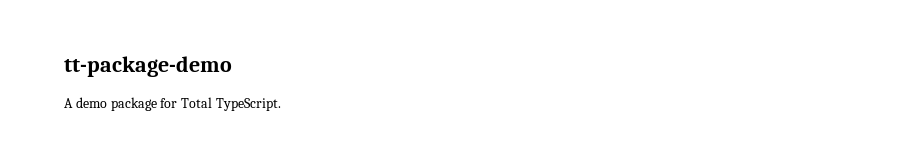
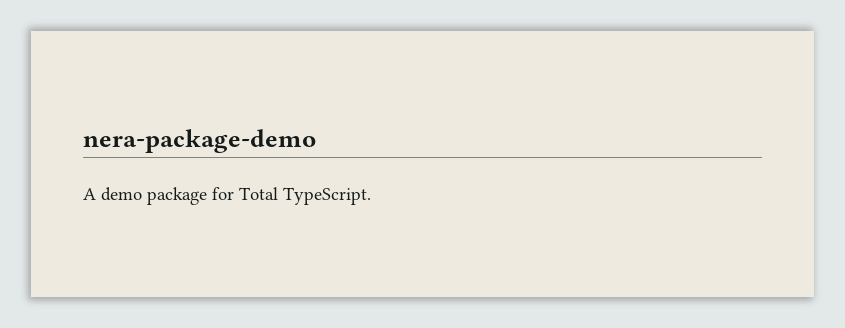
[64,56,232,77] tt-package-demo -> [83,129,316,153] nera-package-demo

